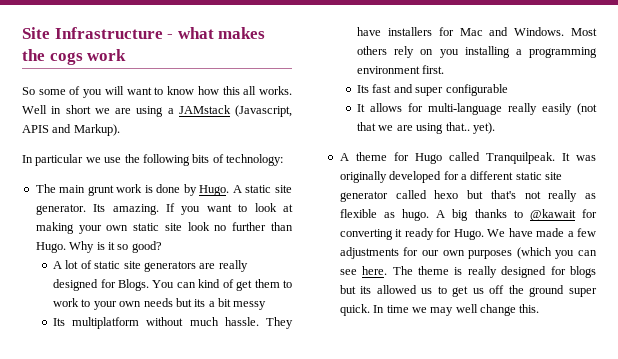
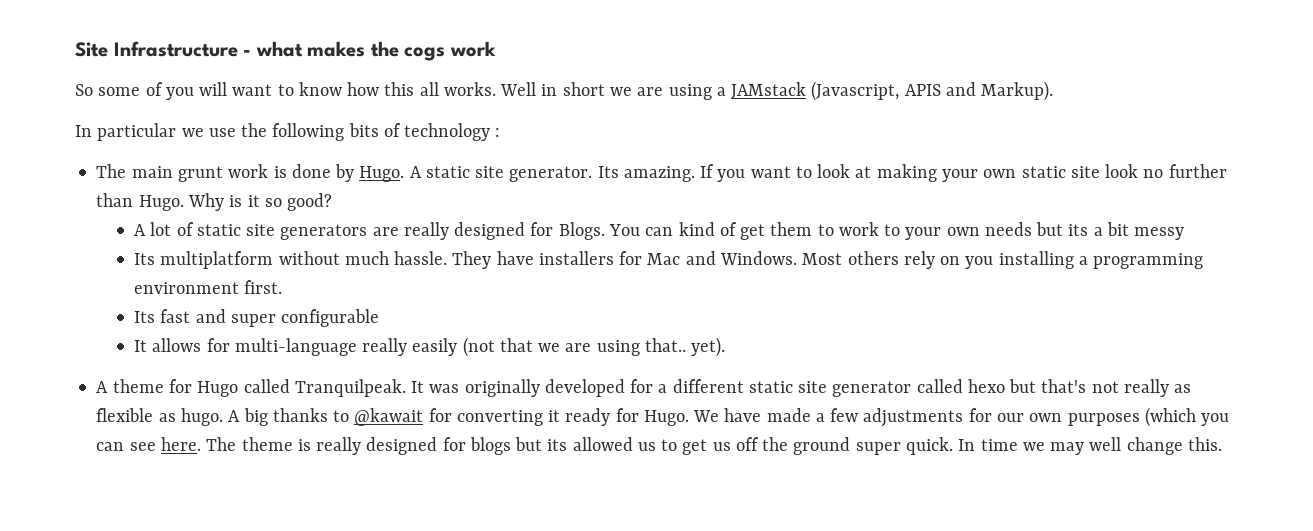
[226,154,283,166] technology: -> [404,123,501,141] technology :

